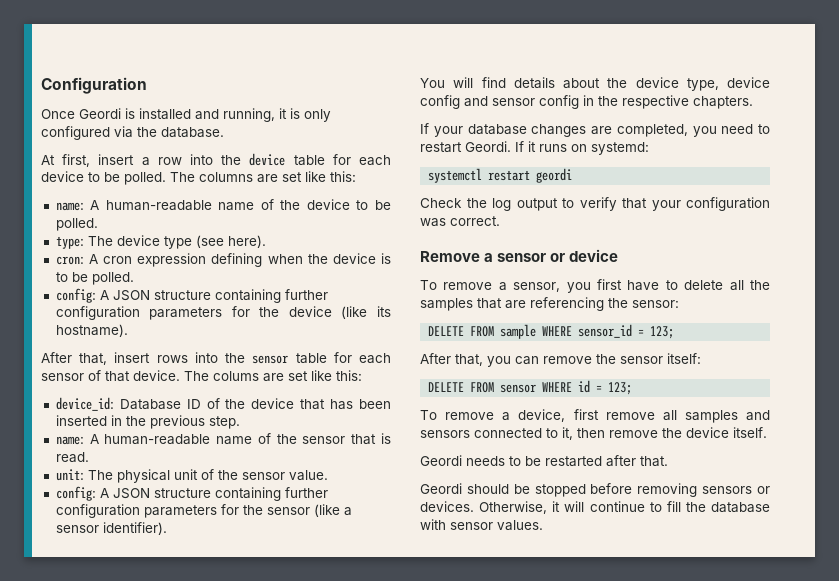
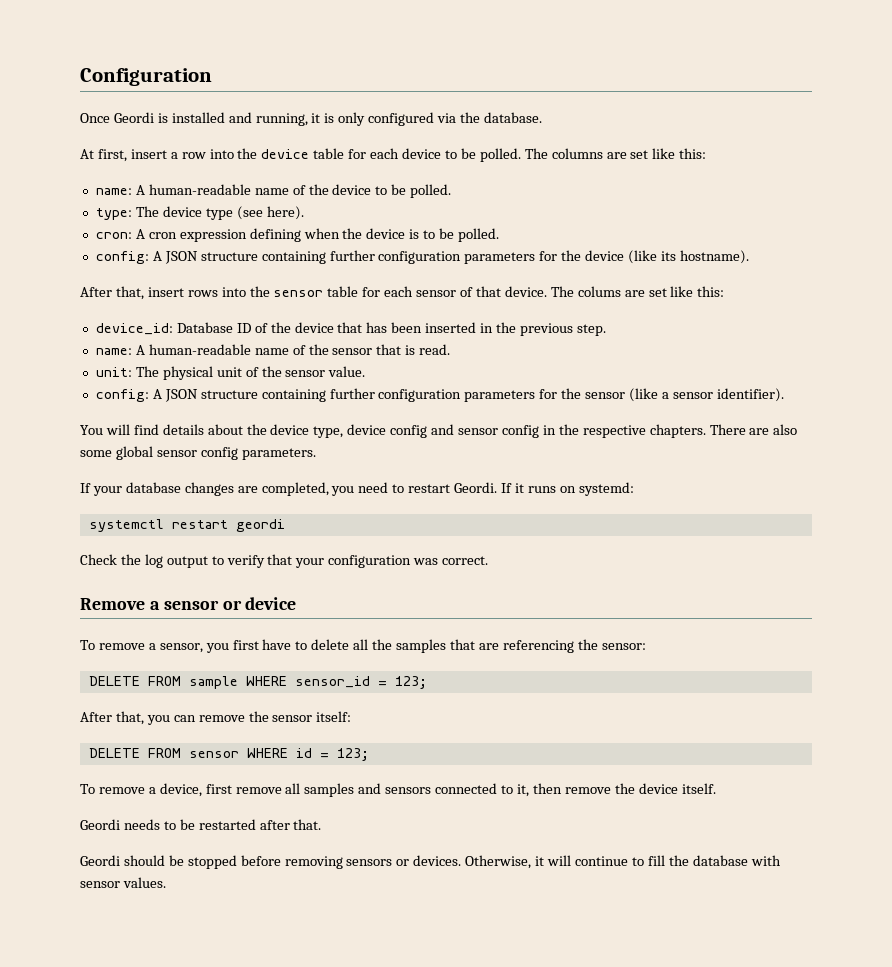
(753, 102) none -> [709,424,798,435] [80,446,316,460] There are also some global sensor config parameters.

